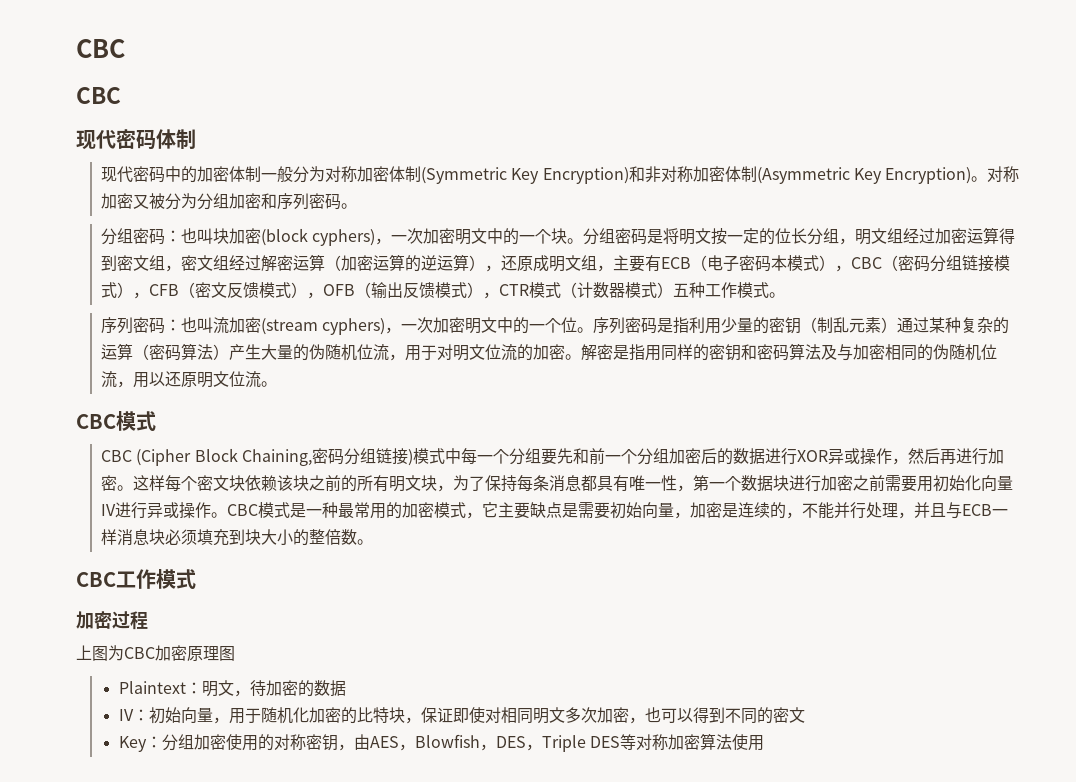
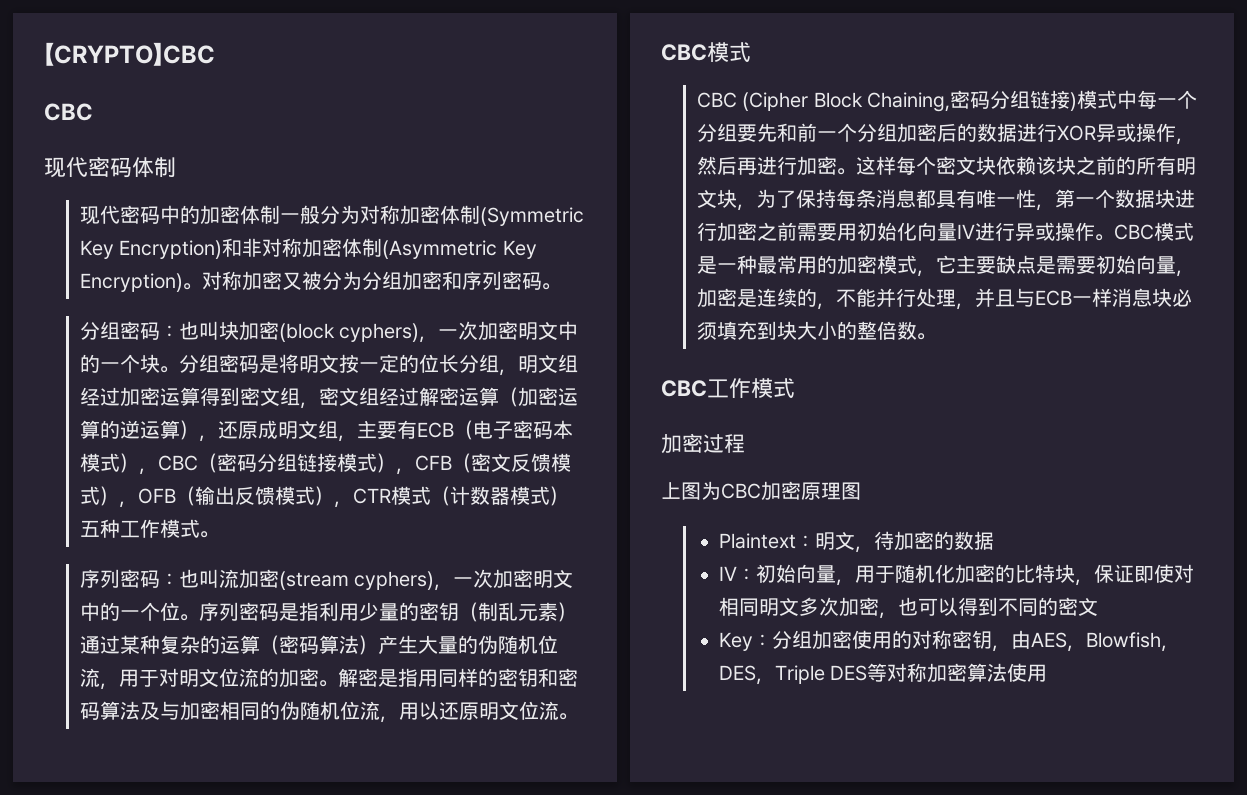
(76, 48) none -> [44,42,163,66] 【CRYPTO】

